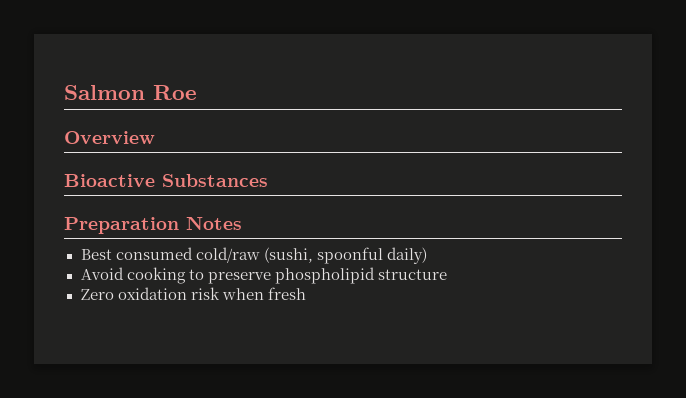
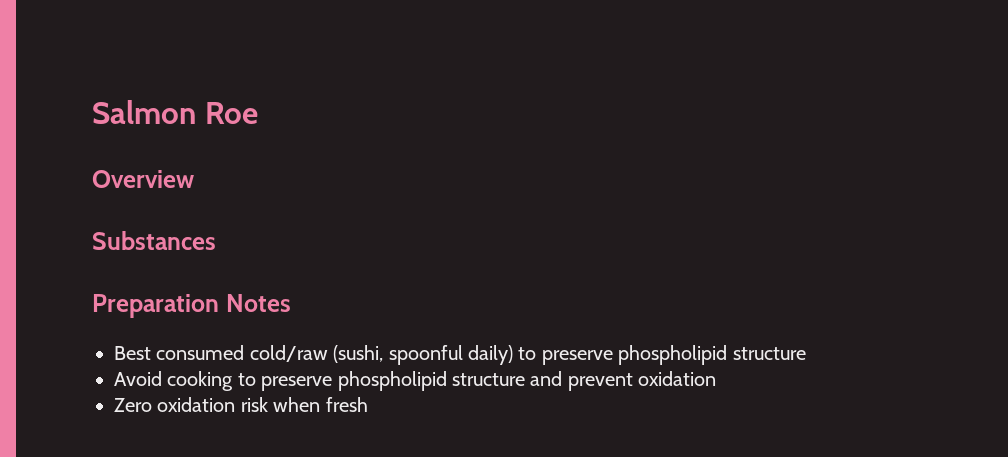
[64,174,155,187] Bioactive -> (194, 179) none
(427, 255) none -> [518,345,806,365] to preserve phospholipid structure
(447, 274) none -> [530,371,717,391] and prevent oxidation

